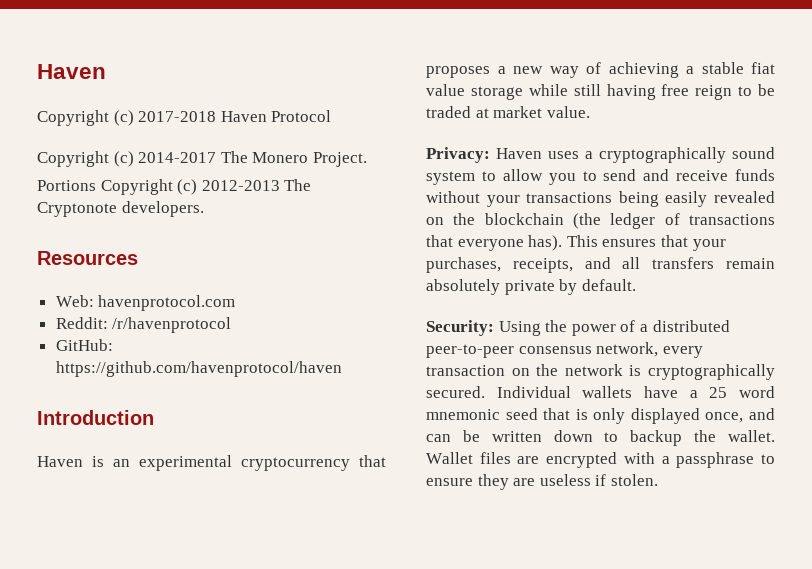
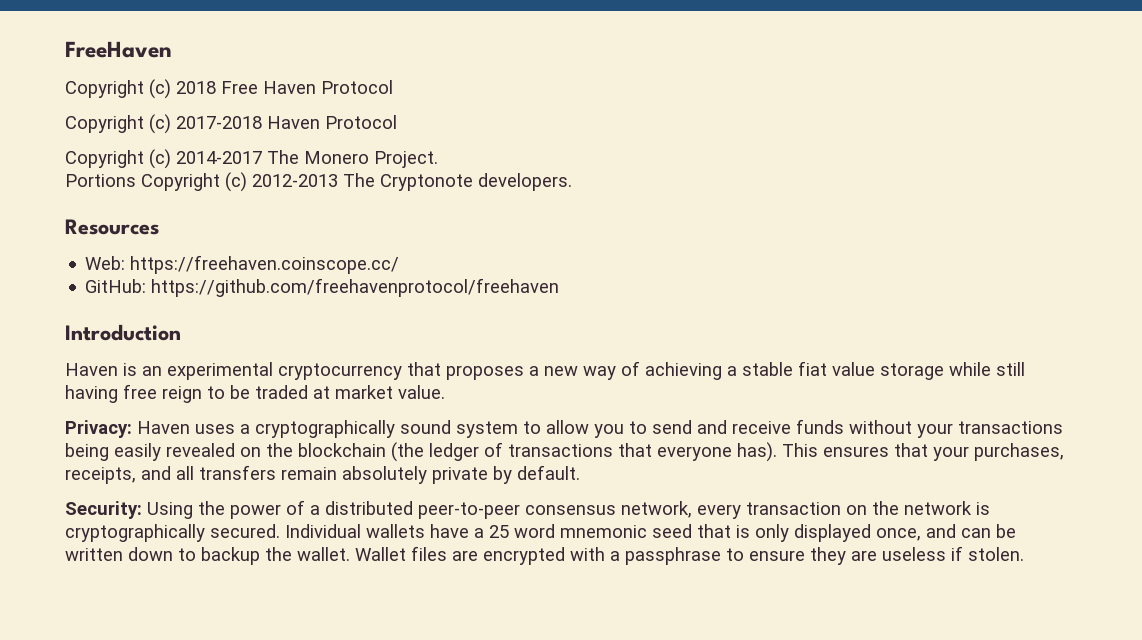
[37,64,106,79] Haven -> [65,41,172,58] [65,79,393,99] FreeHaven // Copyright (c) 2018 Free Haven Protocol
[98,295,236,311] [55,317,232,333] havenprotocol.com // Reddit: /r/havenprotocol -> [130,255,400,274] https://freehaven.coinscope.cc/
[55,361,342,377] https://github.com/havenprotocol/haven -> [151,278,560,297] https://github.com/freehavenprotocol/freehaven

